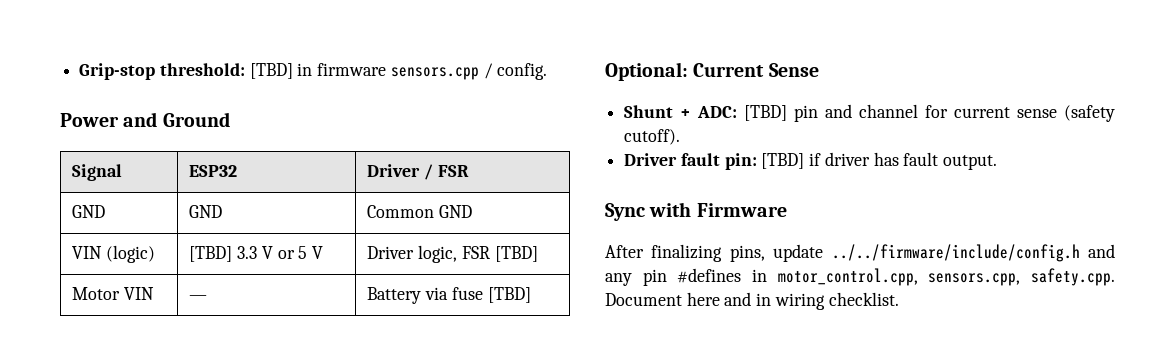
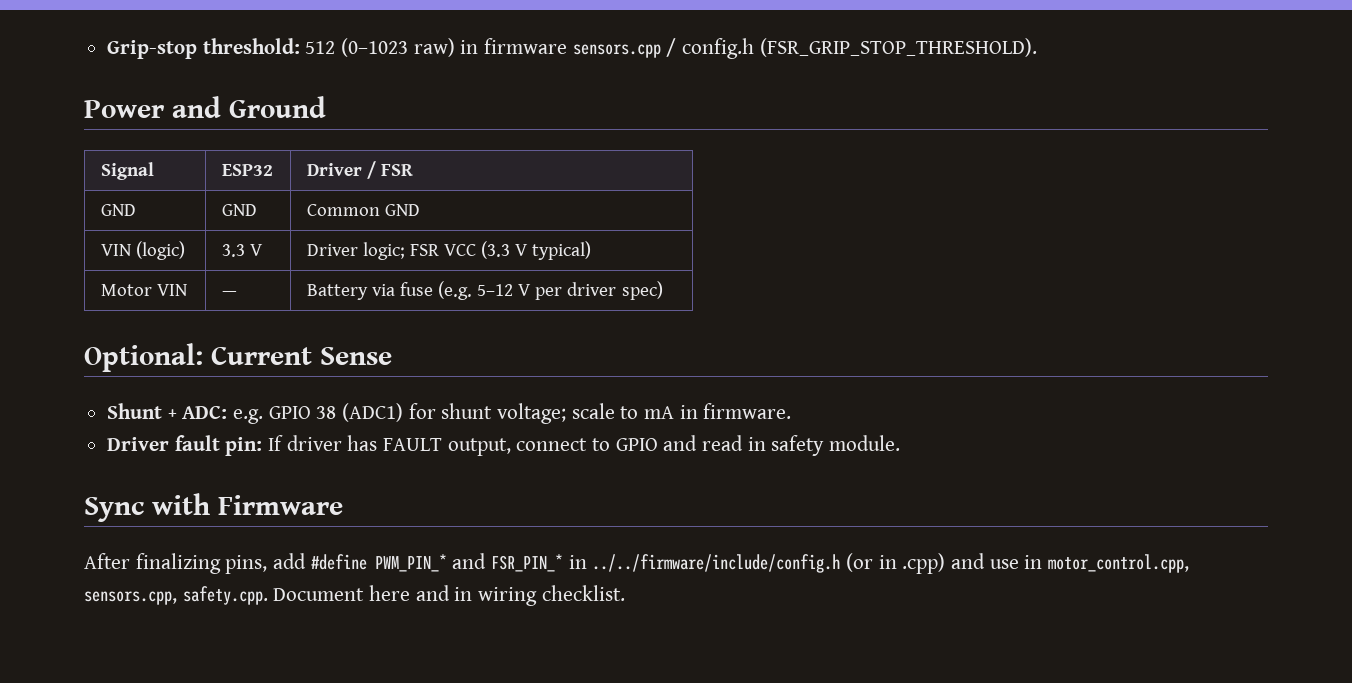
[249,63,293,79] [TBD] -> [305,38,455,57] 512 (0–1023 raw)
[497,63,548,80] config. -> [682,38,1037,59] config.h (FSR_GRIP_STOP_THRESHOLD).
[189,246,233,262] [TBD] -> (185, 250) none
[277,246,324,259] [367,245,538,263] or 5 V | Driver logic, FSR [TBD] -> [306,241,592,260] | Driver logic; FSR VCC (3.3 V typical)
[487,287,531,303] [TBD] -> [437,281,663,300] (e.g. 5–12 V per driver spec)
[744,104,1115,122] [624,129,681,145] [624,152,998,170] [TBD] pin and channel for current sense (safety cutoff). // Driver fault pin: [TBD] if driver has fault output. -> [233,403,792,424] [107,435,901,456] e.g. GPIO 38 (ADC1) for shunt voltage; scale to mA in firmware. // Driver fault pin: If driver has FAULT output, connect to GPIO and read in safety module.
[773,244,1115,262] [605,268,742,286] update ../../firmware/include/config.h and any pin #defines -> [273,553,1019,574] add #define PWM_PIN_* and FSR_PIN_* in ../../firmware/include/config.h (or in .cpp) and use

